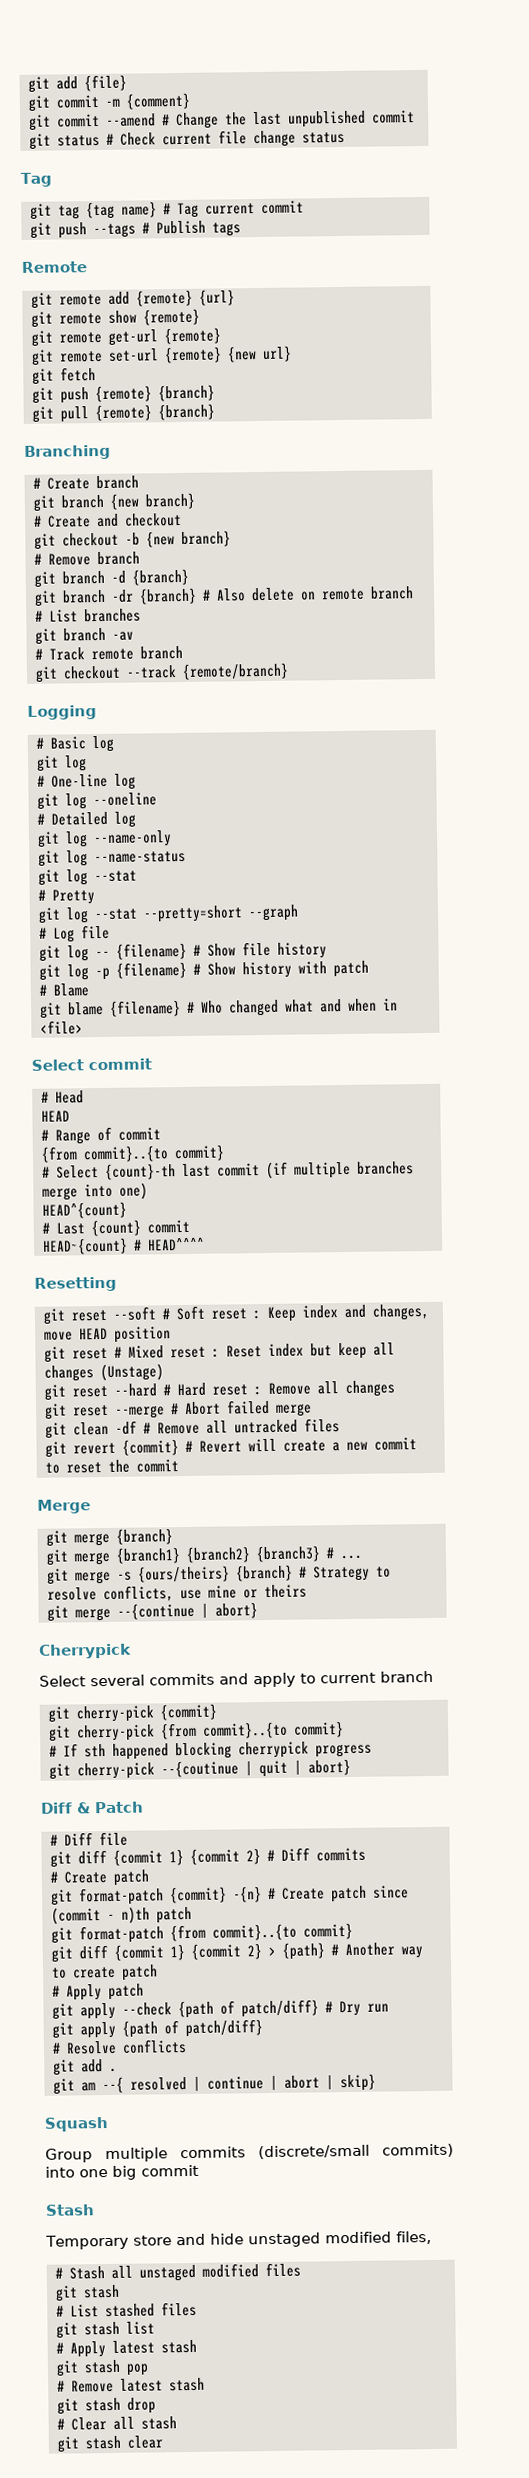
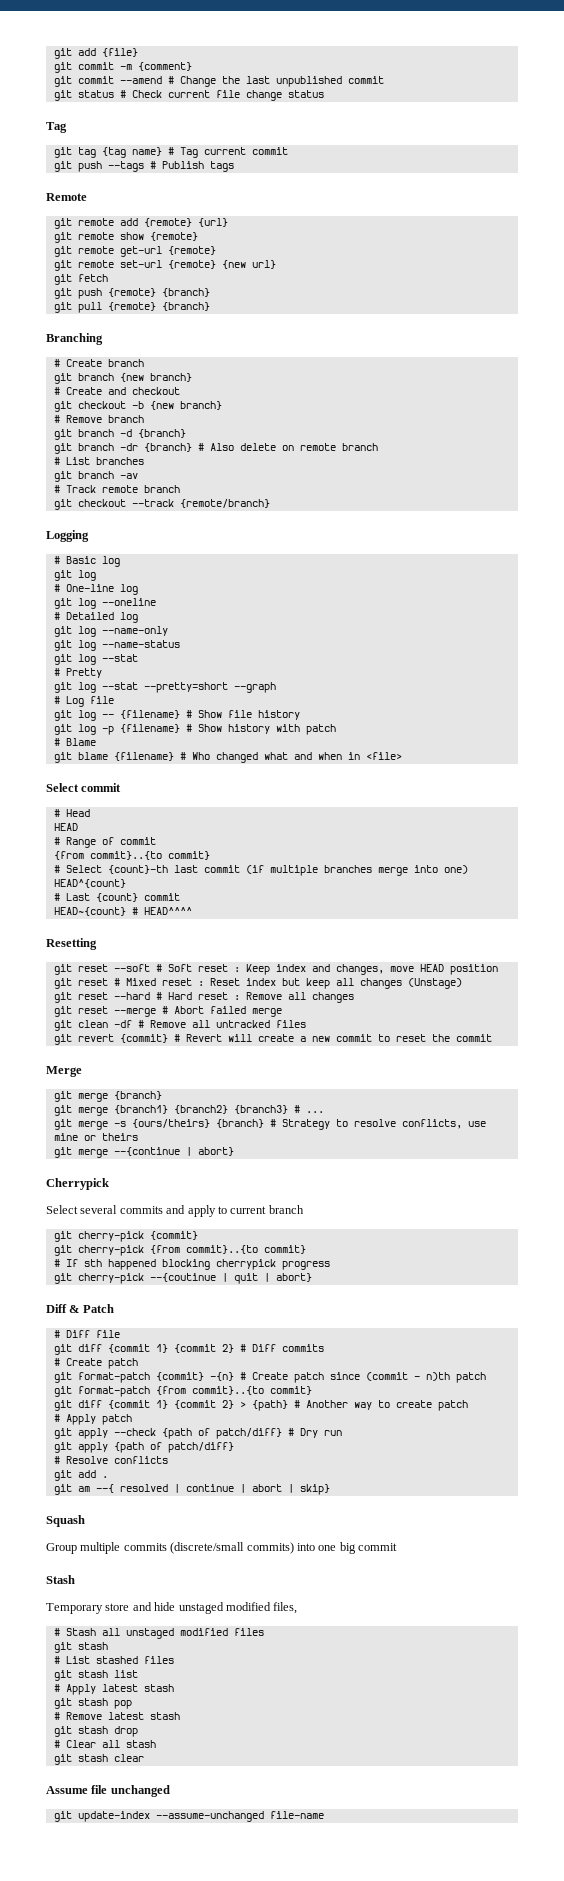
(163, 2442) none -> [46,1785,170,1797] [53,1811,324,1822] // Assume file unchanged // git update-index --assume-unchanged file-name

